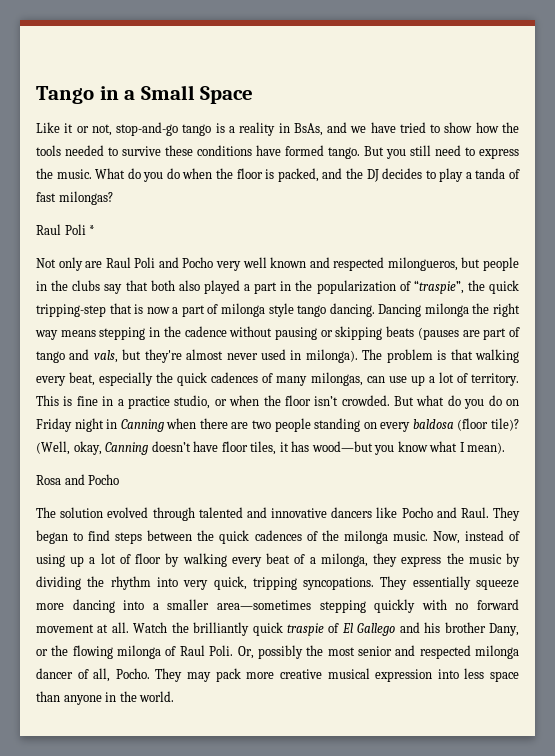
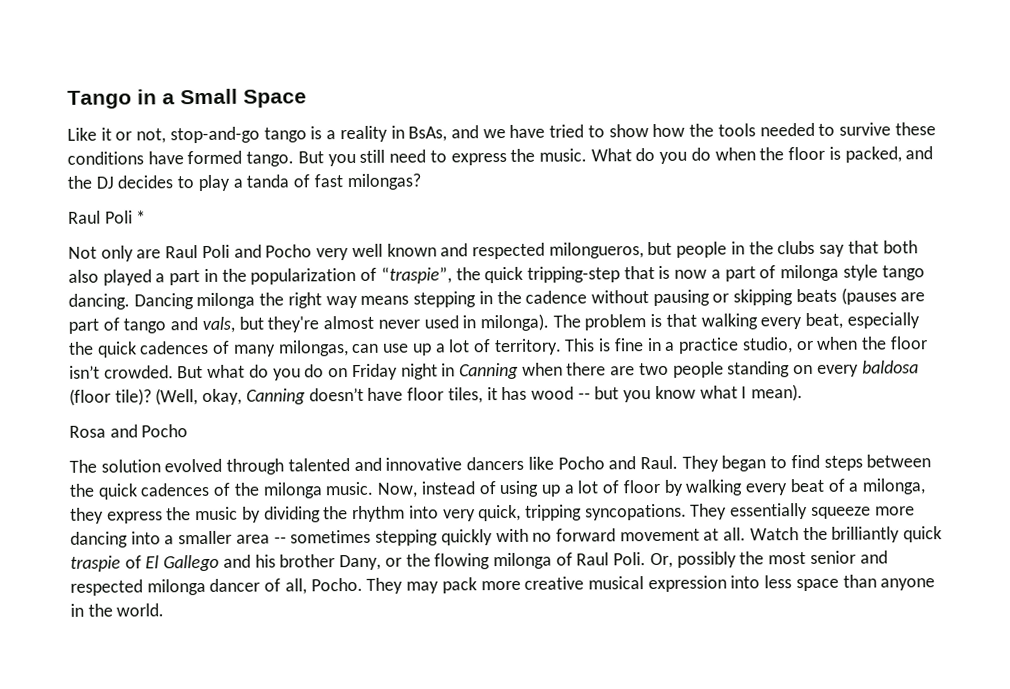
[311,441,373,452] wood—but -> [530,386,620,400] wood -- but
[216,600,311,610] area—sometimes -> [235,529,372,544] area -- sometimes

